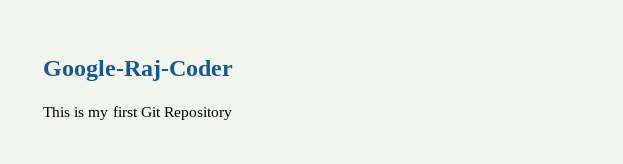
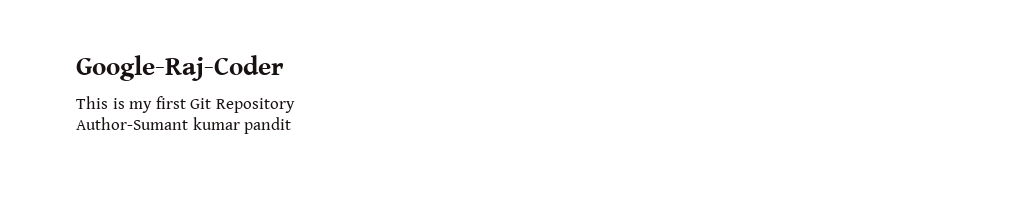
(232, 113) none -> [76,117,292,134] // Author-Sumant kumar pandit

